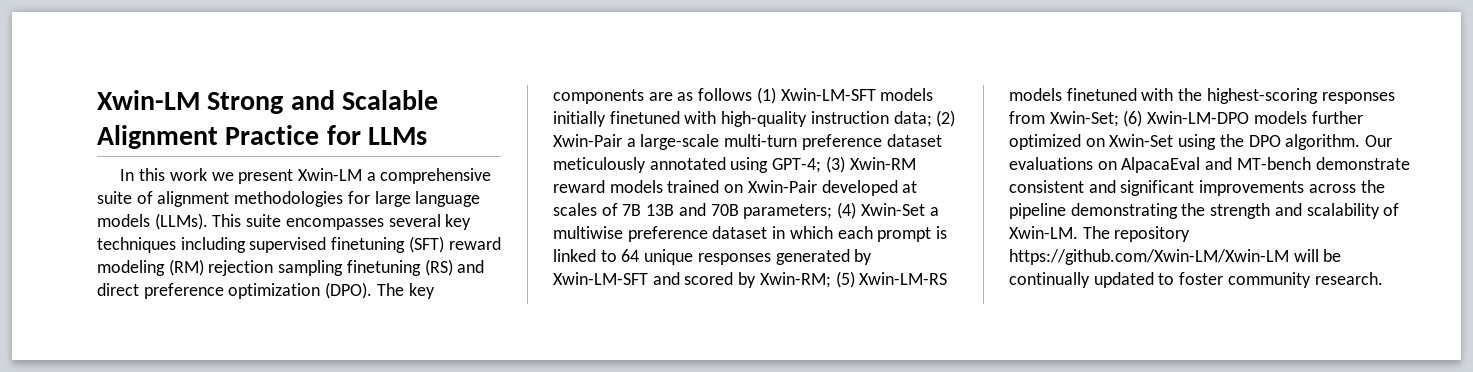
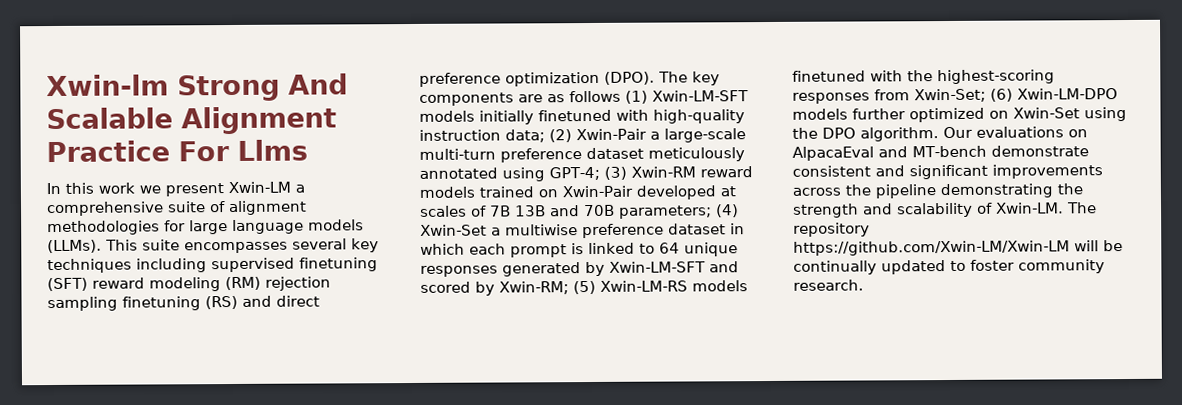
[97,90,335,114] Xwin-LM Strong and -> [46,73,348,102] Xwin-lm Strong And
[326,125,428,145] for LLMs -> [178,139,308,162] For Llms

